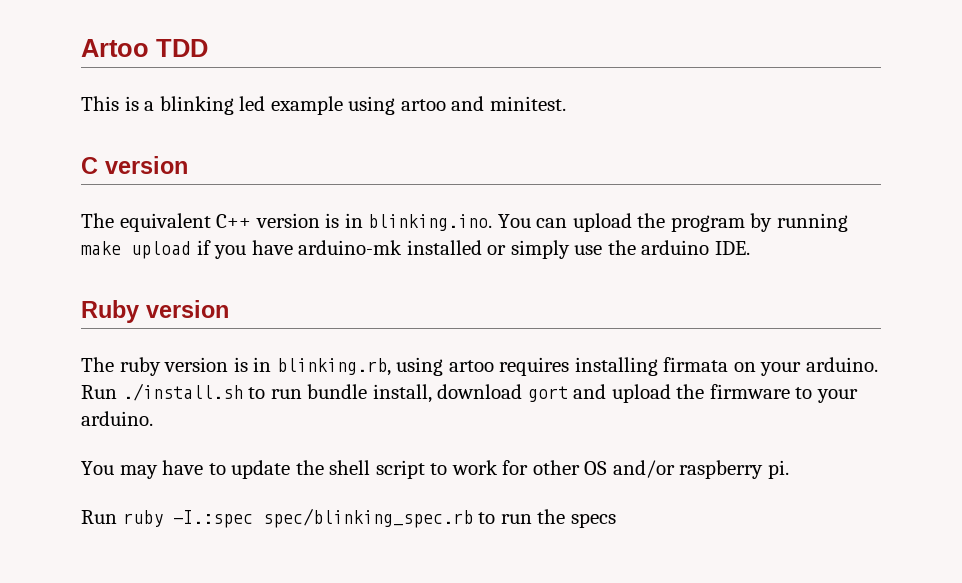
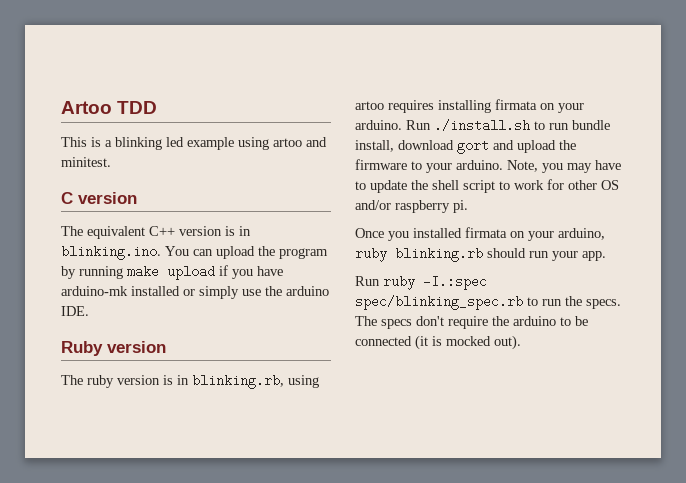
[81,461,114,475] // You -> [507,160,563,173] Note, you
(790, 469) none -> [355,227,605,241] [355,247,606,262] // Once you installed firmata on your arduino, ruby blinking.rb should run your app.
[570,513,616,528] specs -> [586,299,621,309] [355,316,588,329] [355,335,521,350] specs. The specs don't require the arduino to be connected (it is mocked out).

